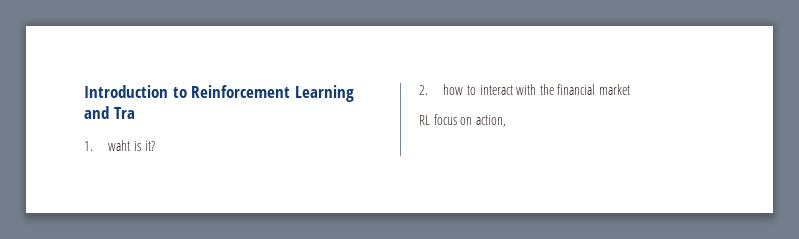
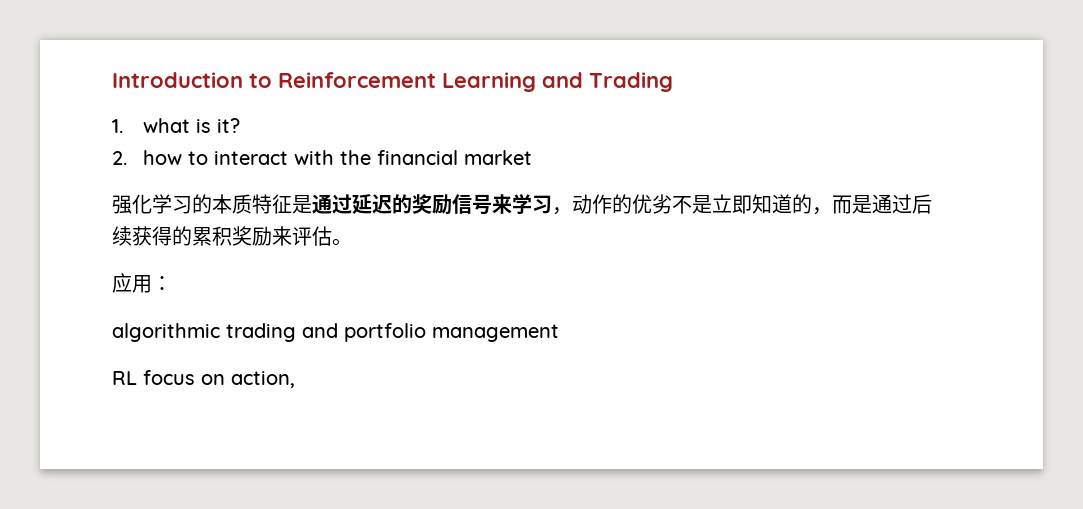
[113,107,135,119] Tra -> [589,72,673,92] Trading
[108,140,131,151] waht -> [142,118,190,133] what
(631, 89) none -> [112,194,932,215] [112,226,352,246] [112,273,172,293] [112,323,559,342] // 强化学习的本质特征是通过延迟的奖励信号来学习，动作的优劣不是立即知道的，而是通过后续获得的累积奖励来评估。 // 应用： // algorithmic trading and portfolio management

